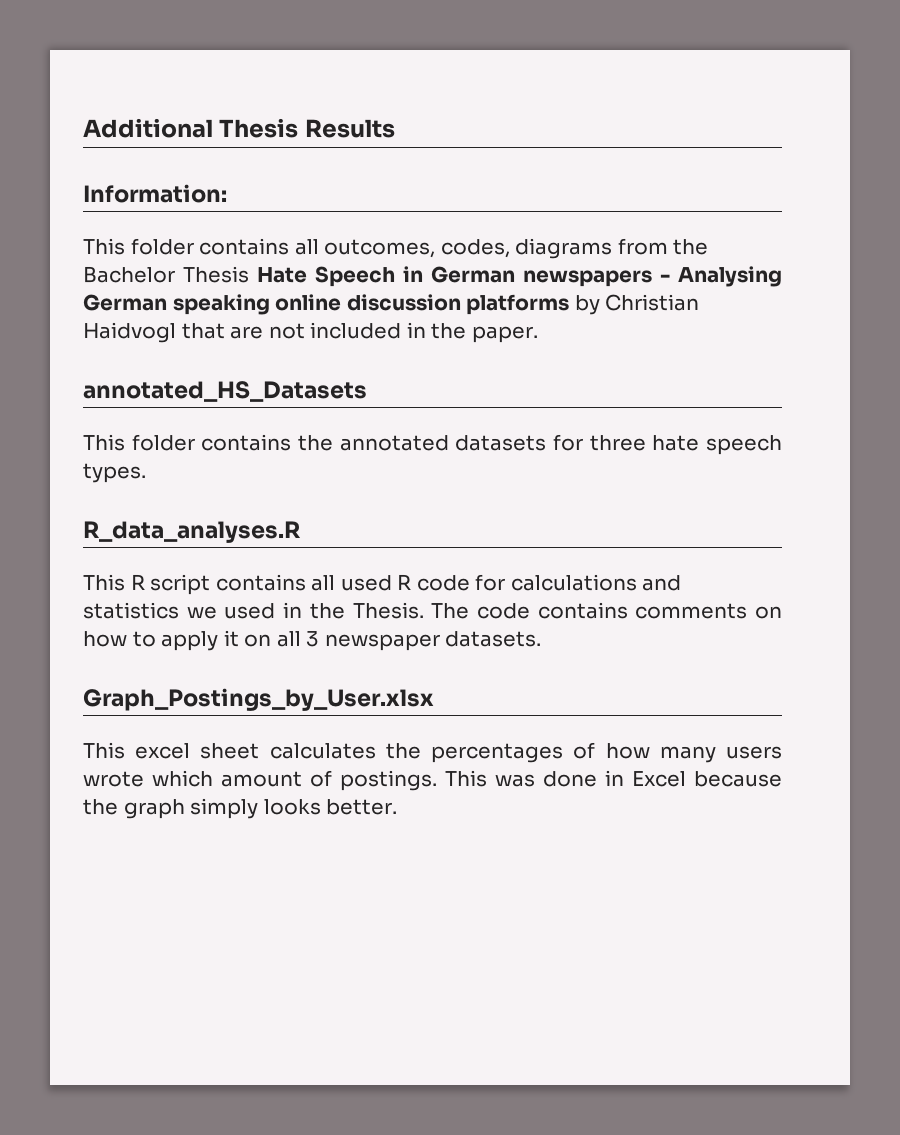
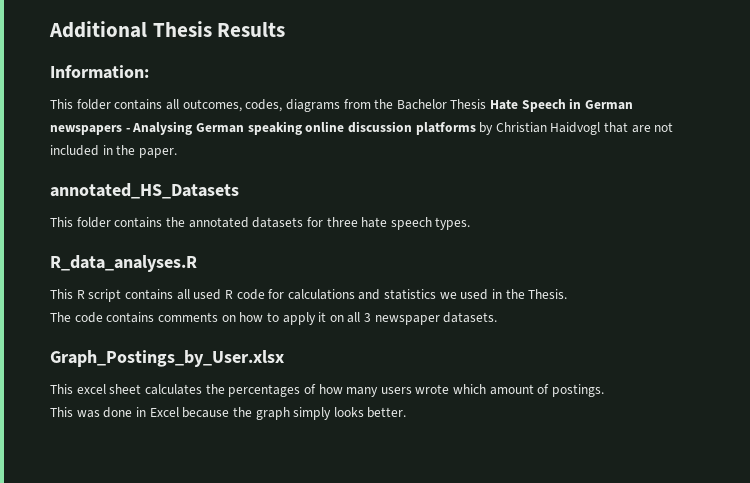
(424, 610) none -> (568, 294) //
(437, 780) none -> (605, 390) //

